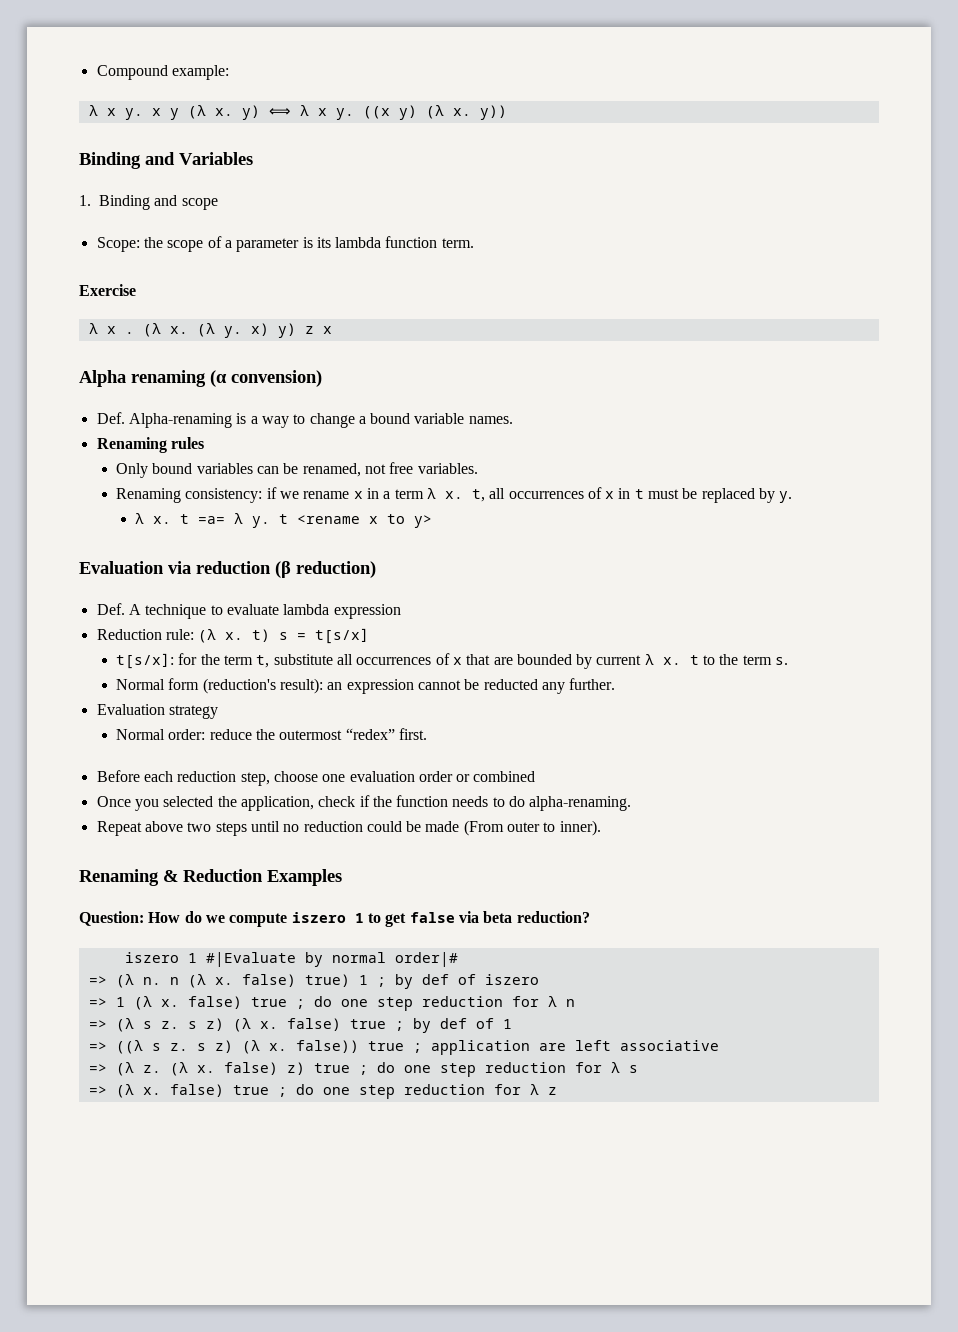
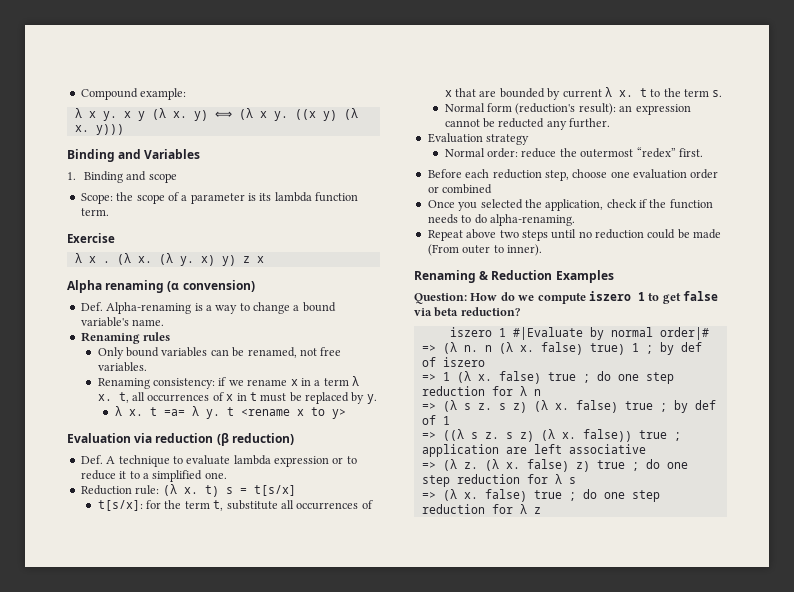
[299,105,309,116] λ -> [238,108,253,120] (λ
[479,105,507,120] y)) -> [95,124,124,135] y)))
[414,413,513,424] variable names. -> [80,317,165,327] variable's name.
(401, 611) none -> [332,456,357,464] [80,470,227,482] or to reduce it to a simplified one.

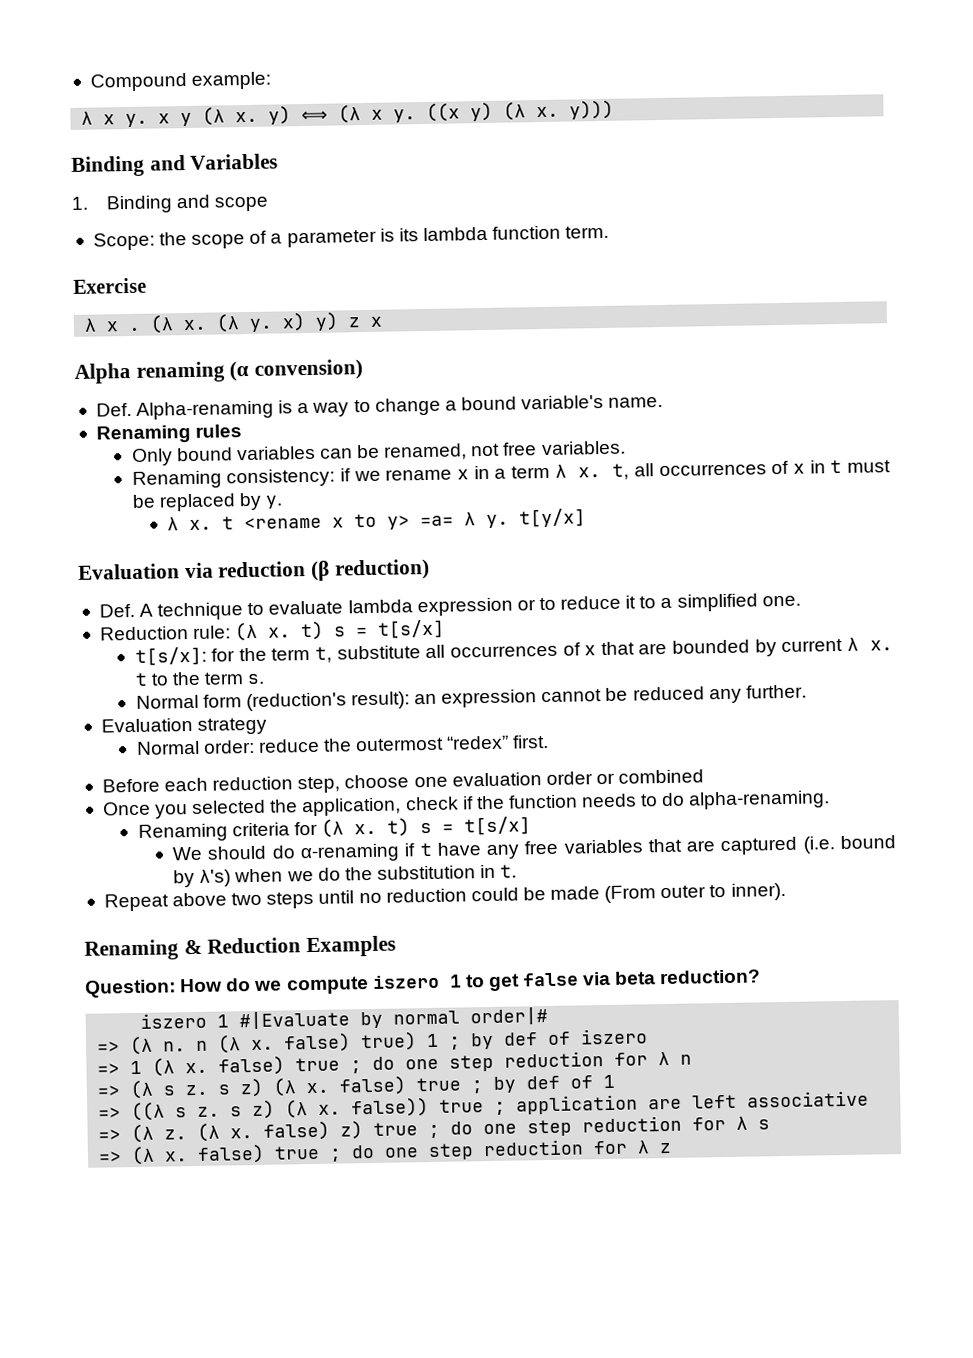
[163,406,234,419] =a= λ y. t -> (235, 523) none
(346, 414) none -> [420,508,587,528] =a= λ y. t[y/x]
[498,118,545,128] reducted -> [632,686,705,701] reduced
(575, 220) none -> [137,816,531,842] [172,835,896,863] [173,864,518,888] // Renaming criteria for (λ x. t) s = t[s/x] // We should do α-renaming if t have any free variables that are captured (i.e. bound by λ's) when we do the substitution in t.

